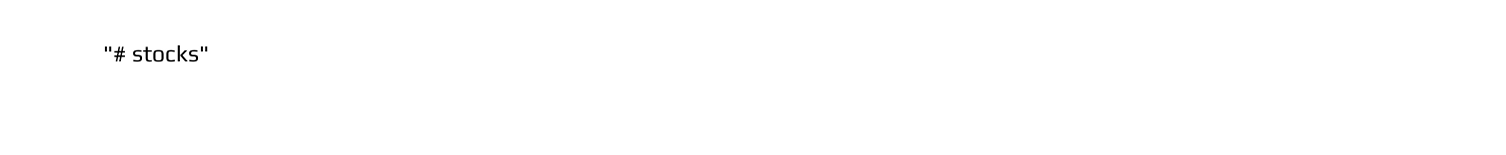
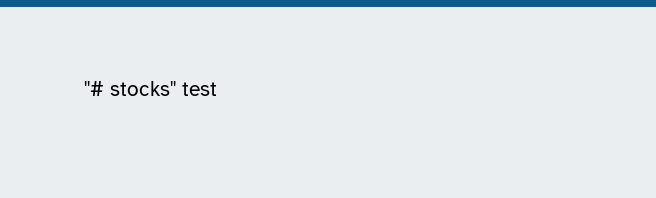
(210, 53) none -> [182,82,217,96] test

